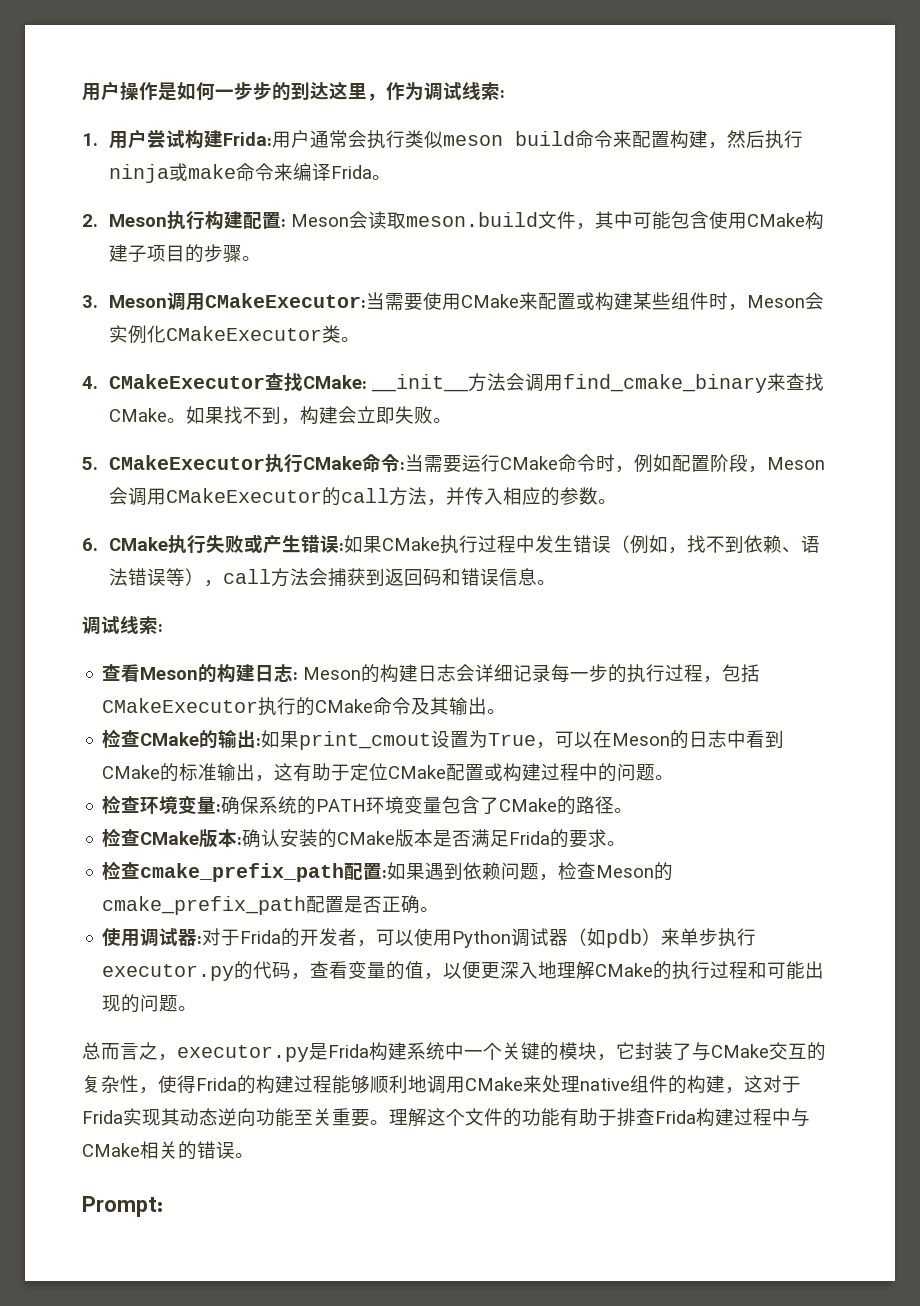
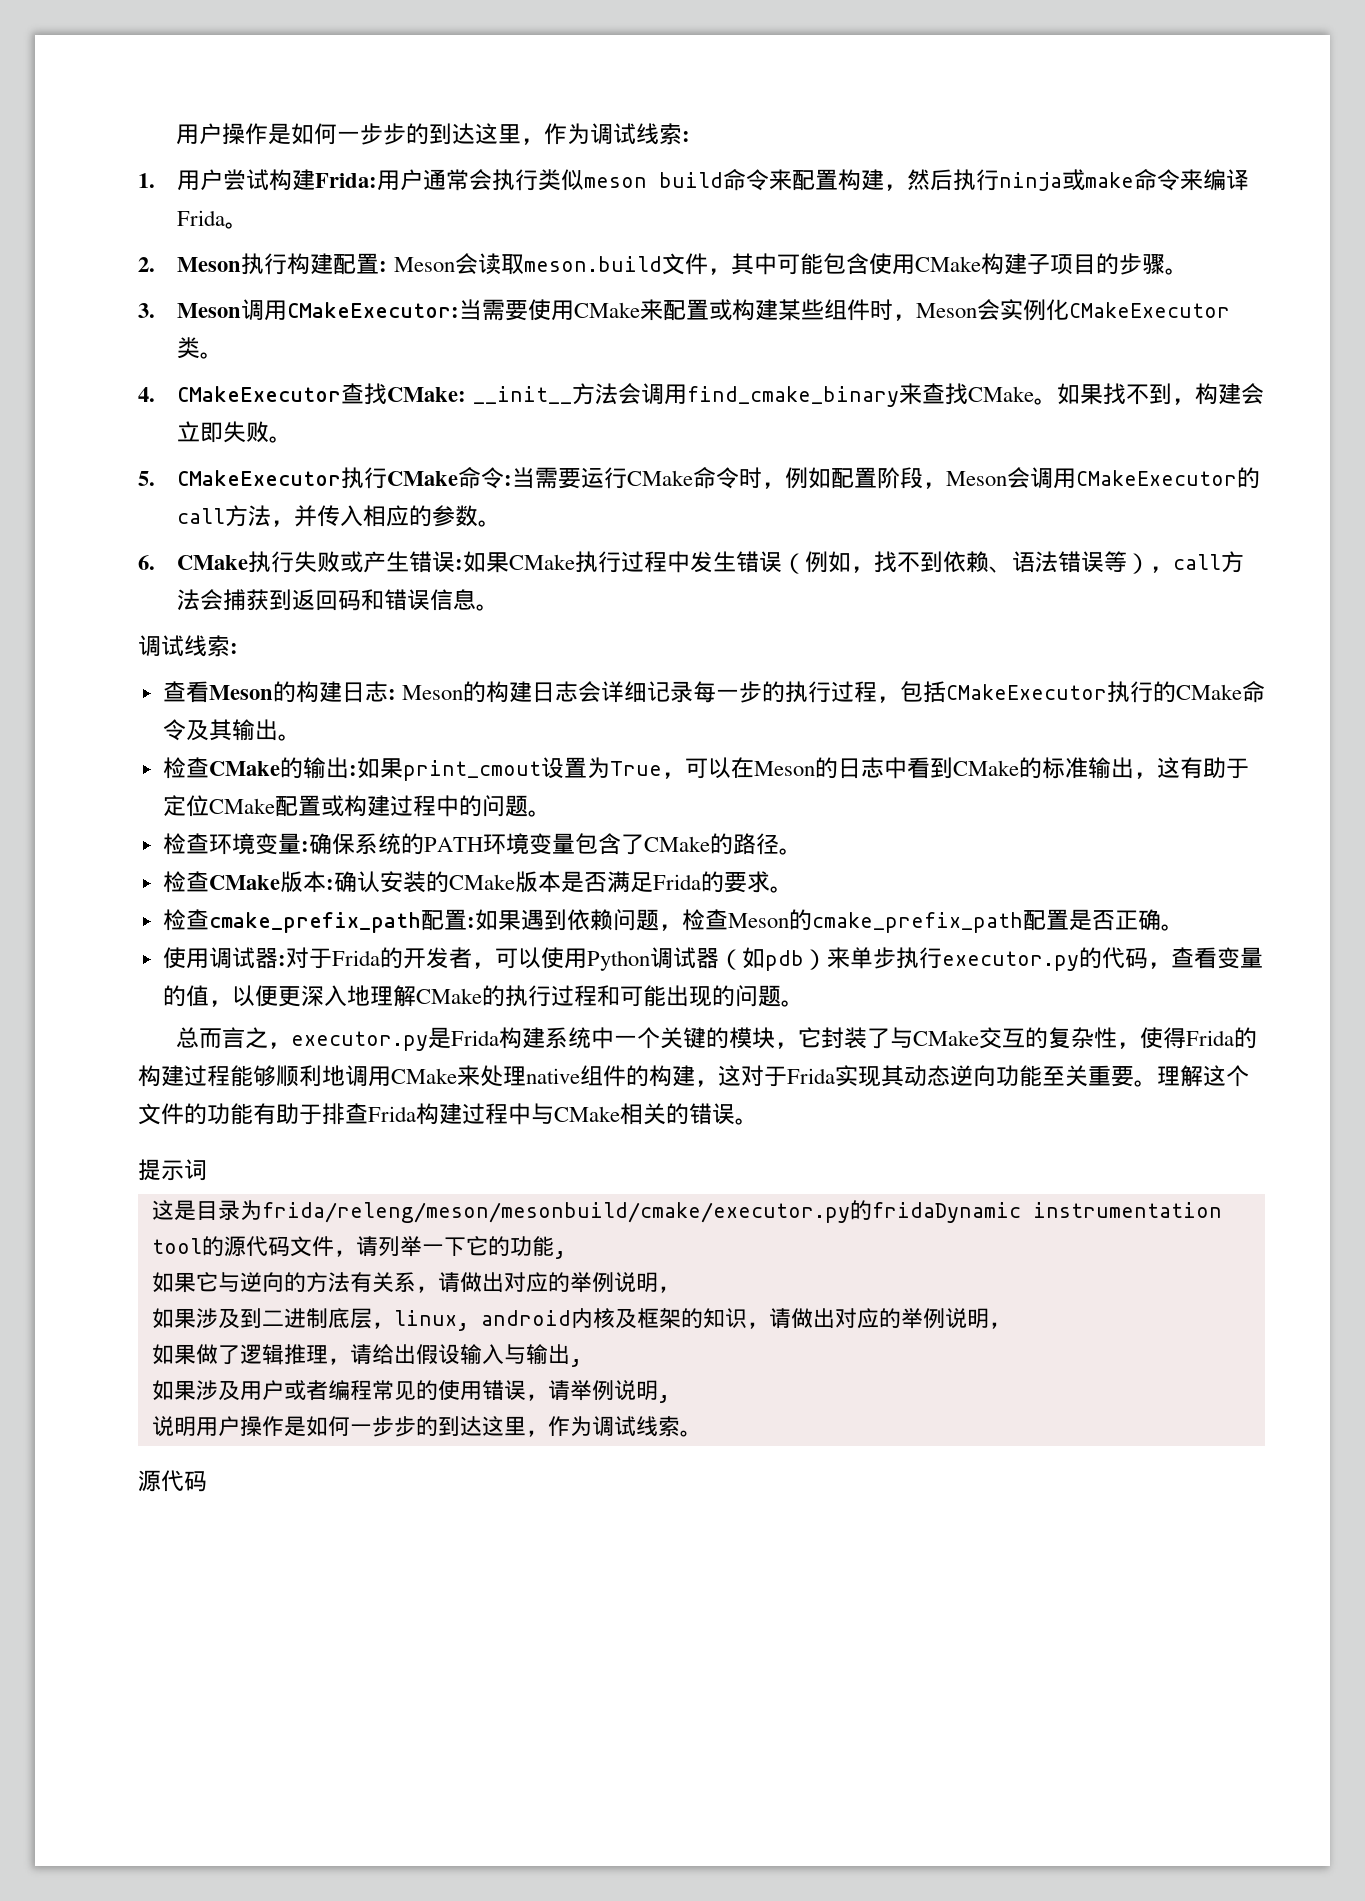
[82,1196,163,1217] Prompt: -> [138,1159,207,1181] [151,1200,1222,1223] [151,1236,566,1259] [151,1272,680,1293] [151,1308,1011,1331] [151,1344,582,1367] [151,1380,670,1403] [151,1416,702,1437] [138,1470,207,1492] 提示词 // 这是目录为frida/releng/meson/mesonbuild/cmake/executor.py的fridaDynamic instrumentation tool的源代码文件，请列举一下它的功能, // 如果它与逆向的方法有关系，请做出对应的举例说明， // 如果涉及到二进制底层，linux, android内核及框架的知识，请做出对应的举例说明， // 如果做了逻辑推理，请给出假设输入与输出, // 如果涉及用户或者编程常见的使用错误，请举例说明, // 说明用户操作是如何一步步的到达这里，作为调试线索。 // 源代码

